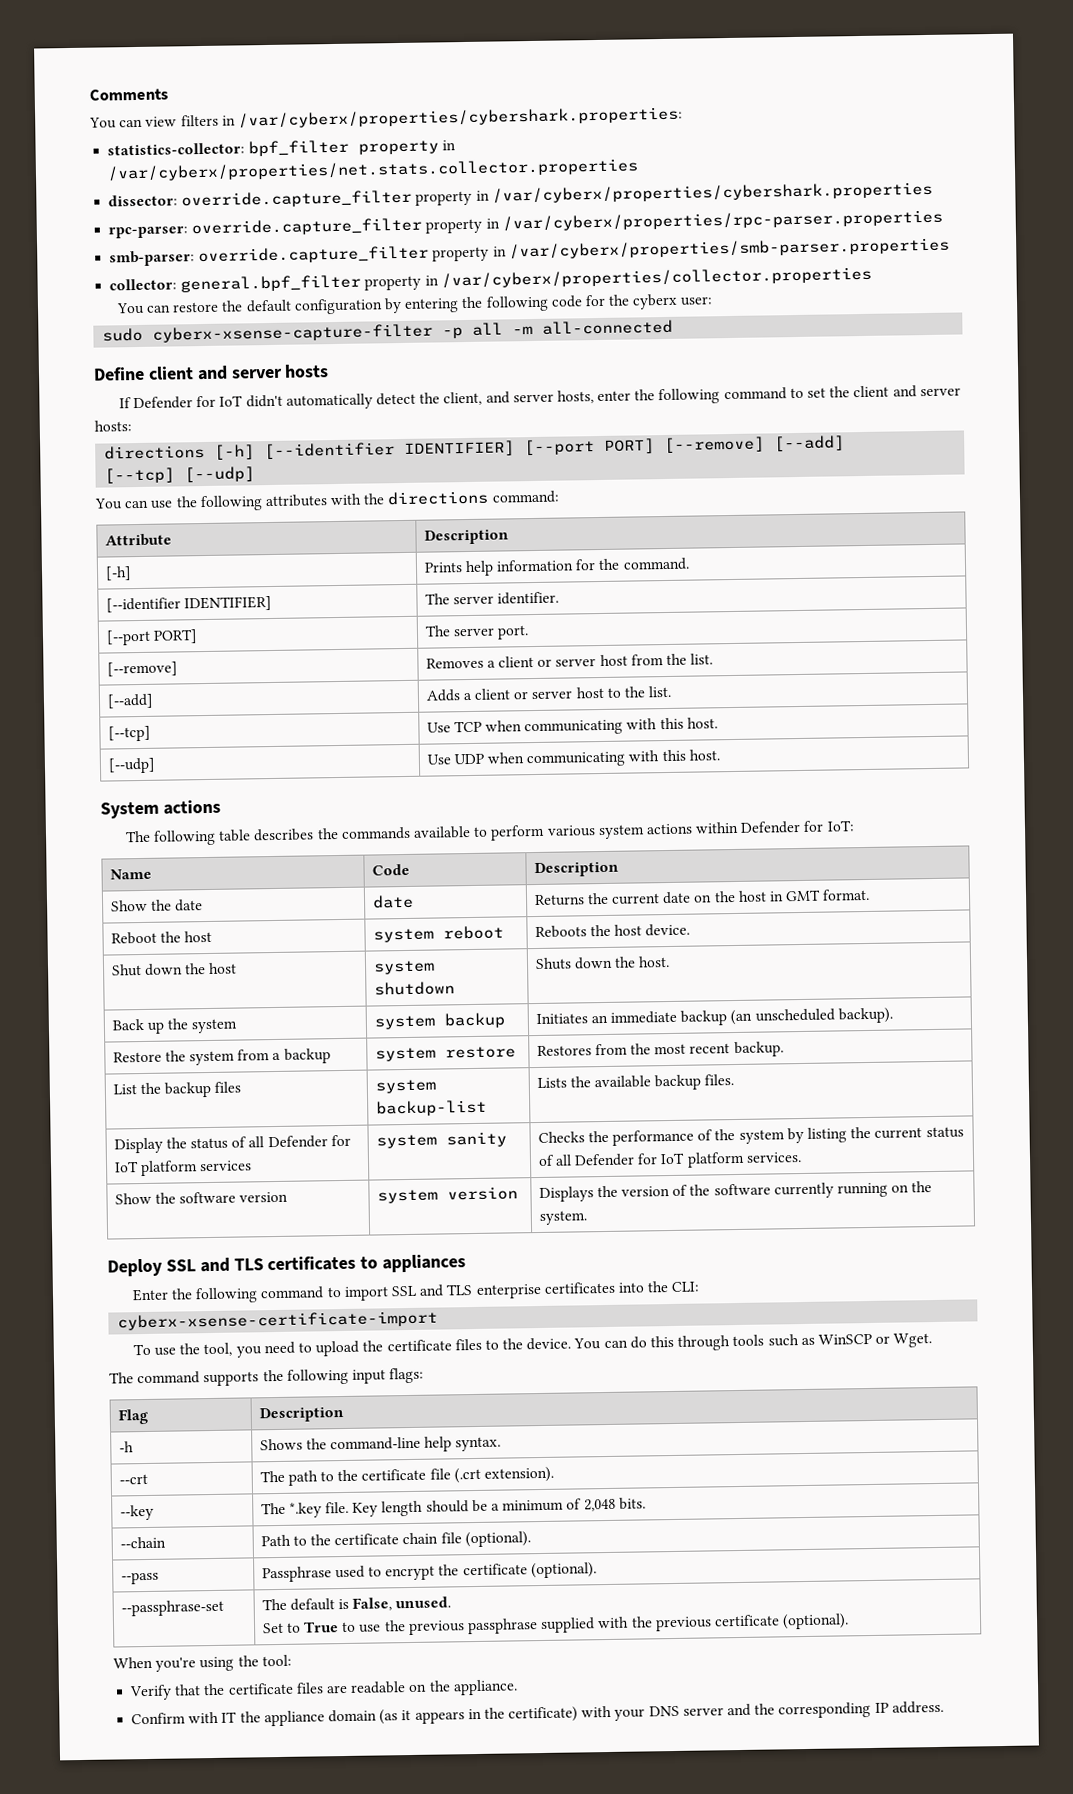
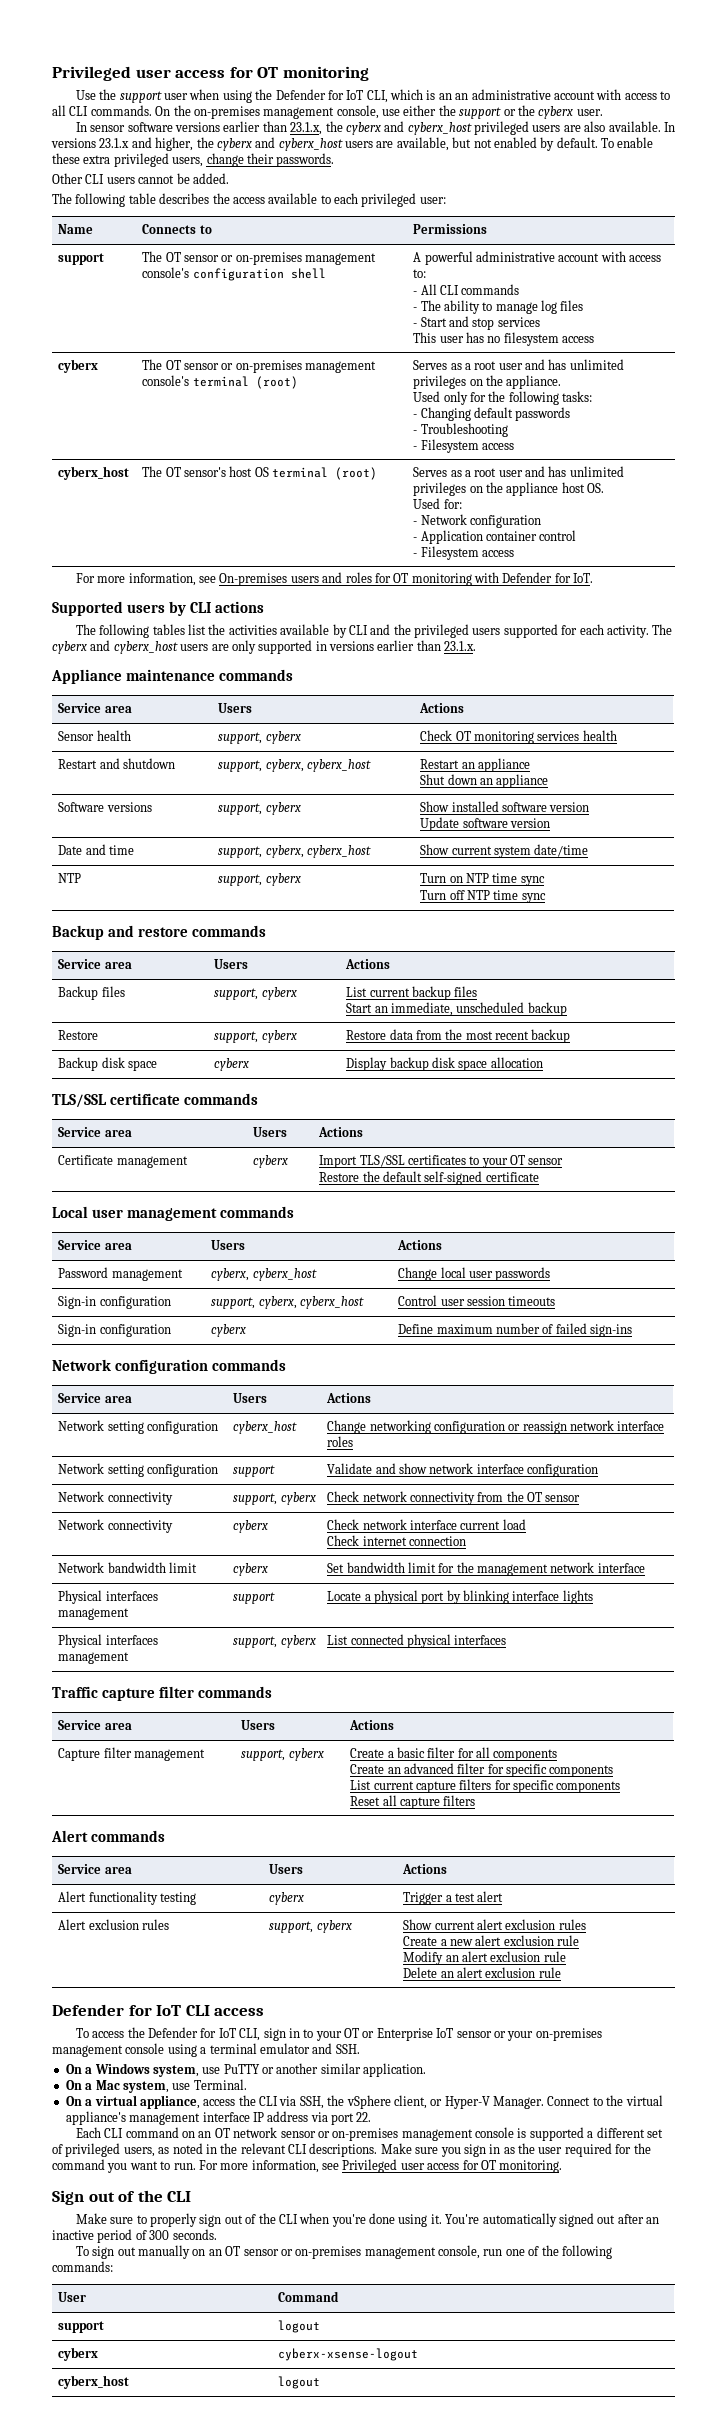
[89,88,168,101] [89,106,683,129] [107,139,457,157] [107,158,640,182] [108,181,933,209] [108,209,943,239] [109,237,950,267] [109,266,872,293] [115,293,714,315] [102,319,674,343] [93,364,330,381] [118,385,961,410] [94,420,132,432] [104,435,846,460] [104,466,256,484] [94,490,560,512] [104,533,172,547] [423,529,509,545] [104,566,132,581] [423,557,690,577] [105,595,272,613] [424,591,560,605] [105,629,198,646] [424,625,530,640] [106,661,178,677] [425,653,714,669] [106,693,154,709] [425,685,672,702] [107,725,151,742] [426,717,718,736] [107,757,156,774] [426,749,720,768] [100,799,221,819] Comments // You can view filters in /var/cyberx/properties/cybershark.properties: // statistics-collector: bpf_filter property in /var/cyberx/properties/net.stats.collector.properties // dissector: override.capture_filter property in /var/cyberx/properties/cybershark.properties // rpc-parser: override.capture_filter property in /var/cyberx/properties/rpc-parser.properties // smb-parser: override.capture_filter property in /var/cyberx/properties/smb-parser.properties // collector: general.bpf_filter property in /var/cyberx/properties/collector.properties // You can restore the default configuration by entering the following code for the cyberx user: // sudo cyberx-xsense-capture-filter -p all -m all-connected // Define client and server hosts // If Defender for IoT didn't automatically detect the client, and server hosts, enter the following command to set the client and server hosts: // directions [-h] [--identifier IDENTIFIER] [--port PORT] [--remove] [--add] // [--tcp] [--udp] // You can use the following attributes with the directions command: // Attribute | Description // [-h] | Prints help information for the command. // [--identifier IDENTIFIER] | The server identifier. // [--port PORT] | The server port. // [--remove] | Removes a client or server host from the list. // [--add] | Adds a client or server host to the list. // [--tcp] | Use TCP when communicating with this host. // [--udp] | Use UDP when communicating with this host. // System actions -> [52,66,369,81] [75,89,671,103] [52,105,603,119] [75,121,675,135] [51,137,654,151] [52,153,335,167] [52,173,229,184] Privileged user access for OT monitoring // Use the support user when using the Defender for IoT CLI, which is an an administrative account with access to all CLI commands. On the on-premises management console, use either the support or the cyberx user. // In sensor software versions earlier than 23.1.x, the cyberx and cyberx_host privileged users are also available. In versions 23.1.x and higher, the cyberx and cyberx_host users are available, but not enabled by default. To enable these extra privileged users, change their passwords. // Other CLI users cannot be added.
[340,826,411,840] commands -> [232,197,265,204] access
[490,820,855,841] [109,868,152,880] [371,863,410,876] [533,861,619,878] [110,899,204,912] [371,894,414,909] [533,888,871,907] [110,930,213,945] [372,925,504,943] [534,923,691,939] [110,962,238,977] [372,960,435,975] [373,981,455,996] [534,955,671,971] [111,1018,239,1034] [373,1012,505,1030] [535,1007,893,1026] [112,1048,331,1066] [374,1046,516,1062] [536,1041,784,1058] [112,1081,242,1098] [374,1079,436,1094] [375,1099,487,1117] [536,1074,735,1091] [113,1134,351,1154] [113,1160,253,1177] [375,1131,507,1149] [537,1126,964,1146] [537,1151,802,1168] [114,1191,289,1205] [376,1186,518,1204] [538,1181,933,1203] [538,1210,587,1226] [107,1254,467,1277] [131,1281,701,1304] [117,1310,439,1331] [132,1333,933,1358] [109,1367,425,1387] [117,1408,148,1425] [258,1406,344,1423] [118,1441,134,1453] [259,1436,502,1452] [118,1473,148,1485] [259,1466,554,1486] [119,1504,154,1521] [260,1497,646,1518] [119,1536,166,1549] [260,1531,531,1548] [120,1571,159,1585] [261,1562,597,1583] [120,1599,224,1617] [261,1596,452,1611] [261,1613,850,1636] [113,1654,292,1672] [129,1679,518,1701] [131,1700,944,1727] perform various system actions within Defender for IoT: // Name | Code | Description // Show the date | date | Returns the current date on the host in GMT format. // Reboot the host | system reboot | Reboots the host device. // Shut down the host | system shutdown | Shuts down the host. // Back up the system | system backup | Initiates an immediate backup (an unscheduled backup). // Restore the system from a backup | system restore | Restores from the most recent backup. // List the backup files | system backup-list | Lists the available backup files. // Display the status of all Defender for IoT platform services | system sanity | Checks the performance of the system by listing the current status of all Defender for IoT platform services. // Show the software version | system version | Displays the version of the software currently running on the system. // Deploy SSL and TLS certificates to appliances // Enter the following command to import SSL and TLS enterprise certificates into the CLI: // cyberx-xsense-certificate-import // To use the tool, you need to upload the certificate files to the device. You can do this through tools such as WinSCP or Wget. // The command supports the following input flags: // Flag | Description // -h | Shows the command-line help syntax. // --crt | The path to the certificate file (.crt extension). // --key | The *.key file. Key length should be a minimum of 2,048 bits. // --chain | Path to the certificate chain file (optional). // --pass | Passphrase used to encrypt the certificate (optional). // --passphrase-set | The default is False, unused. // Set to True to use the previous passphrase supplied with the previous certificate (optional). // When you're using the tool: // Verify that the certificate files are readable on the appliance. // Confirm with IT the appliance domain (as it appears in the certificate) with your DNS server and the corresponding IP address. -> [334,193,446,207] [58,224,94,234] [142,224,212,234] [413,224,488,234] [58,253,105,265] [142,251,377,265] [142,267,326,281] [413,251,662,265] [413,269,427,278] [413,284,520,295] [413,300,584,314] [413,316,540,330] [413,332,595,346] [58,359,99,373] [142,359,377,373] [142,375,298,389] [413,359,624,370] [413,375,562,389] [413,391,593,405] [413,407,571,421] [413,423,508,437] [413,439,514,453] [58,466,130,480] [142,466,378,480] [413,466,624,477] [413,482,605,496] [413,498,462,509] [413,514,541,528] [413,530,577,544] [413,546,514,560] [75,572,594,586] [52,601,264,616] [75,624,673,638] [52,640,477,654] [51,669,293,684] [58,703,132,713] [218,703,253,713] [419,703,465,713] [58,730,131,741] [218,731,301,744] [420,730,617,744] [58,758,175,769] [218,759,371,772] [420,758,530,772] [420,774,549,788] [58,802,152,812] [218,802,301,815] [420,801,590,812] [420,817,550,831] [58,844,134,855] [218,845,371,858] [420,844,589,858] [58,873,82,883] [218,873,301,886] [420,873,545,886] [420,890,546,903] [52,925,266,940] [58,959,132,969] [214,959,249,969] [345,959,391,969] [58,986,125,1000] [214,987,297,1000] [346,986,478,1000] [346,1002,567,1016] [58,1030,99,1040] [214,1030,297,1043] [346,1029,571,1043] [58,1057,157,1071] [214,1058,250,1071] [346,1057,543,1071] [52,1093,258,1108] [58,1127,132,1137] [253,1127,288,1137] [318,1127,364,1137] [58,1155,188,1168] [253,1155,289,1168] [319,1155,564,1168] [319,1171,539,1185] [52,1206,294,1221] [58,1240,132,1250] [211,1240,246,1250] [397,1240,443,1250] [58,1267,183,1281] [211,1268,317,1281] [398,1267,551,1281] [58,1296,171,1309] [211,1296,364,1309] [398,1295,556,1306] [58,1324,171,1337] [211,1324,247,1337] [398,1323,633,1337] [52,1359,286,1374] [58,1393,132,1403] [233,1393,268,1403] [326,1393,372,1403] [58,1420,218,1434] [233,1421,298,1434] [327,1420,665,1434] [327,1436,354,1447] [58,1463,218,1477] [233,1465,276,1477] [327,1463,599,1477] [58,1491,173,1505] [233,1492,316,1505] [327,1491,581,1505] [58,1519,173,1533] [233,1520,269,1533] [327,1519,526,1530] [327,1535,466,1546] [58,1562,197,1573] [233,1563,269,1576] [327,1562,645,1576] [58,1590,158,1604] [58,1608,130,1620] [233,1592,276,1604] [327,1590,593,1604] [58,1634,158,1648] [58,1652,130,1664] [233,1635,316,1648] [327,1634,507,1648] [52,1686,272,1701] [58,1720,132,1730] [241,1720,276,1730] [349,1720,395,1730] [58,1747,205,1761] [241,1748,324,1761] [350,1747,558,1761] [350,1763,614,1777] [350,1779,621,1793] [350,1795,476,1809] [51,1830,165,1842] [58,1864,132,1874] [269,1864,304,1874] [402,1864,448,1874] [58,1891,196,1905] [269,1892,305,1905] [403,1891,504,1905] [58,1919,169,1930] [269,1920,352,1933] [403,1919,586,1930] [403,1935,580,1946] [403,1951,566,1965] [403,1967,561,1978] [52,2004,265,2016] [75,2027,602,2041] [52,2043,360,2057] [65,2063,427,2077] [65,2079,247,2093] [65,2095,663,2109] [65,2111,372,2125] [75,2127,663,2141] [52,2143,651,2157] [52,2159,563,2173] [52,2190,192,2205] [75,2213,660,2227] [52,2229,217,2243] [75,2245,612,2259] [52,2261,113,2272] [58,2292,87,2302] [278,2291,340,2302] [58,2321,105,2333] [278,2320,321,2333] [58,2347,99,2361] [278,2348,419,2361] [58,2375,130,2389] [278,2376,321,2389] each privileged user: // Name | Connects to | Permissions // support | The OT sensor or on-premises management console's configuration shell | A powerful administrative account with access to: // - All CLI commands // - The ability to manage log files // - Start and stop services // This user has no filesystem access // cyberx | The OT sensor or on-premises management console's terminal (root) | Serves as a root user and has unlimited privileges on the appliance. // Used only for the following tasks: // - Changing default passwords // - Troubleshooting // - Filesystem access // cyberx_host | The OT sensor's host OS terminal (root) | Serves as a root user and has unlimited privileges on the appliance host OS. // Used for: // - Network configuration // - Application container control // - Filesystem access // For more information, see On-premises users and roles for OT monitoring with Defender for IoT. // Supported users by CLI actions // The following tables list the activities available by CLI and the privileged users supported for each activity. The cyberx and cyberx_host users are only supported in versions earlier than 23.1.x. // Appliance maintenance commands // Service area | Users | Actions // Sensor health | support, cyberx | Check OT monitoring services health // Restart and shutdown | support, cyberx, cyberx_host | Restart an appliance // Shut down an appliance // Software versions | support, cyberx | Show installed software version // Update software version // Date and time | support, cyberx, cyberx_host | Show current system date/time // NTP | support, cyberx | Turn on NTP time sync // Turn off NTP time sync // Backup and restore commands // Service area | Users | Actions // Backup files | support, cyberx | List current backup files // Start an immediate, unscheduled backup // Restore | support, cyberx | Restore data from the most recent backup // Backup disk space | cyberx | Display backup disk space allocation // TLS/SSL certificate commands // Service area | Users | Actions // Certificate management | cyberx | Import TLS/SSL certificates to your OT sensor // Restore the default self-signed certificate // Local user management commands // Service area | Users | Actions // Password management | cyberx, cyberx_host | Change local user passwords // Sign-in configuration | support, cyberx, cyberx_host | Control user session timeouts // Sign-in configuration | cyberx | Define maximum number of failed sign-ins // Network configuration commands // Service area | Users | Actions // Network setting configuration | cyberx_host | Change networking configuration or reassign network interface roles // Network setting configuration | support | Validate and show network interface configuration // Network connectivity | support, cyberx | Check network connectivity from the OT sensor // Network connectivity | cyberx | Check network interface current load // Check internet connection // Network bandwidth limit | cyberx | Set bandwidth limit for the management network interface // Physical interfaces management | support | Locate a physical port by blinking interface lights // Physical interfaces management | support, cyberx | List connected physical interfaces // Traffic capture filter commands // Service area | Users | Actions // Capture filter management | support, cyberx | Create a basic filter for all components // Create an advanced filter for specific components // List current capture filters for specific components // Reset all capture filters // Alert commands // Service area | Users | Actions // Alert functionality testing | cyberx | Trigger a test alert // Alert exclusion rules | support, cyberx | Show current alert exclusion rules // Create a new alert exclusion rule // Modify an alert exclusion rule // Delete an alert exclusion rule // Defender for IoT CLI access // To access the Defender for IoT CLI, sign in to your OT or Enterprise IoT sensor or your on-premises management console using a terminal emulator and SSH. // On a Windows system, use PuTTY or another similar application. // On a Mac system, use Terminal. // On a virtual appliance, access the CLI via SSH, the vSphere client, or Hyper-V Manager. Connect to the virtual appliance's management interface IP address via port 22. // Each CLI command on an OT network sensor or on-premises management console is supported a different set of privileged users, as noted in the relevant CLI descriptions. Make sure you sign in as the user required for the command you want to run. For more information, see Privileged user access for OT monitoring. // Sign out of the CLI // Make sure to properly sign out of the CLI when you're done using it. You're automatically signed out after an inactive period of 300 seconds. // To sign out manually on an OT sensor or on-premises management console, run one of the following commands: // User | Command // support | logout // cyberx | cyberx-xsense-logout // cyberx_host | logout

